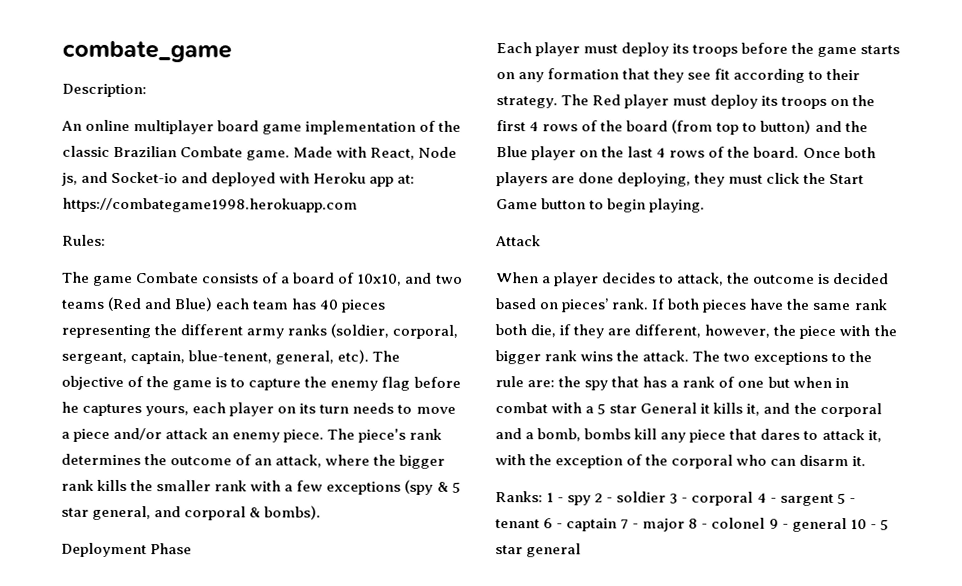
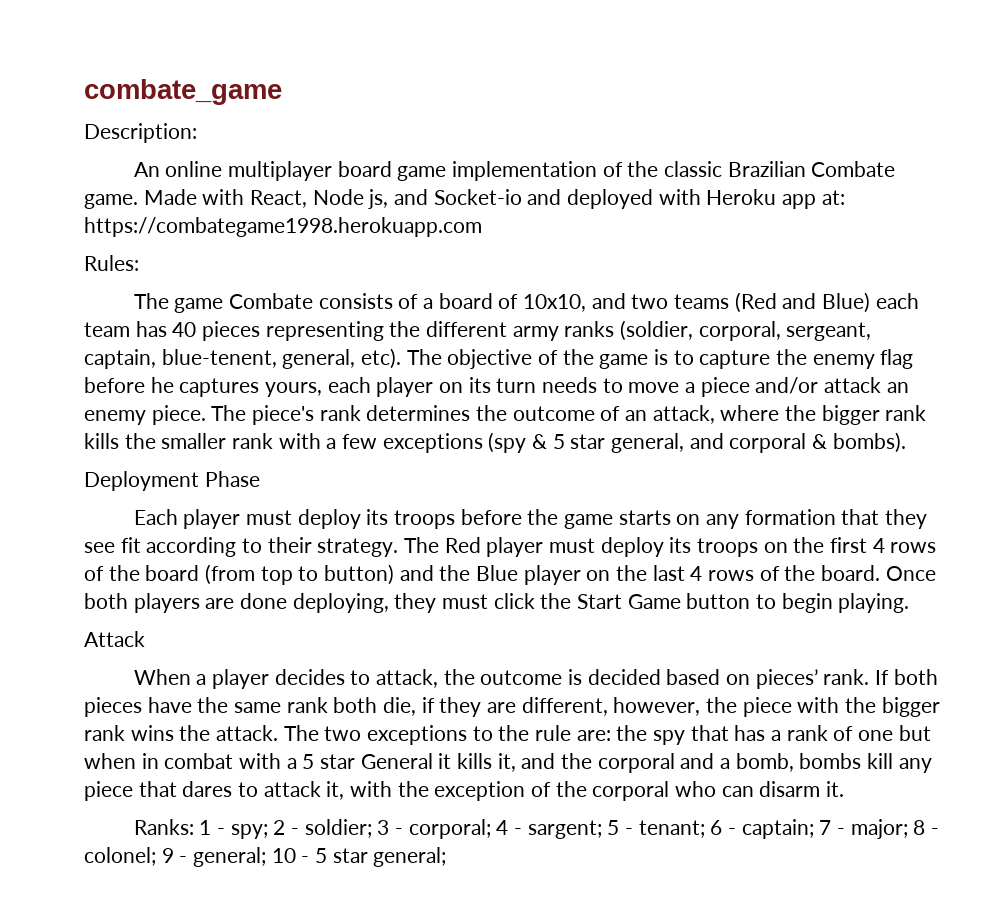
[567,495,592,506] spy -> [230,824,268,839] spy;
[616,491,667,503] soldier -> [304,819,372,838] soldier;
[691,491,754,506] corporal -> [408,819,491,839] corporal;
[779,493,834,506] sargent -> [527,820,602,839] sargent;
[495,519,540,529] tenant -> [638,820,705,838] tenant;
[566,518,618,532] captain -> [741,819,814,839] captain;
[642,518,686,532] major -> [850,819,908,839] major;
[711,517,766,529] colonel -> [84,847,156,866] colonel;
[791,517,847,533] general -> [193,847,267,867] general;
[526,543,582,558] general -> [373,847,447,867] general;

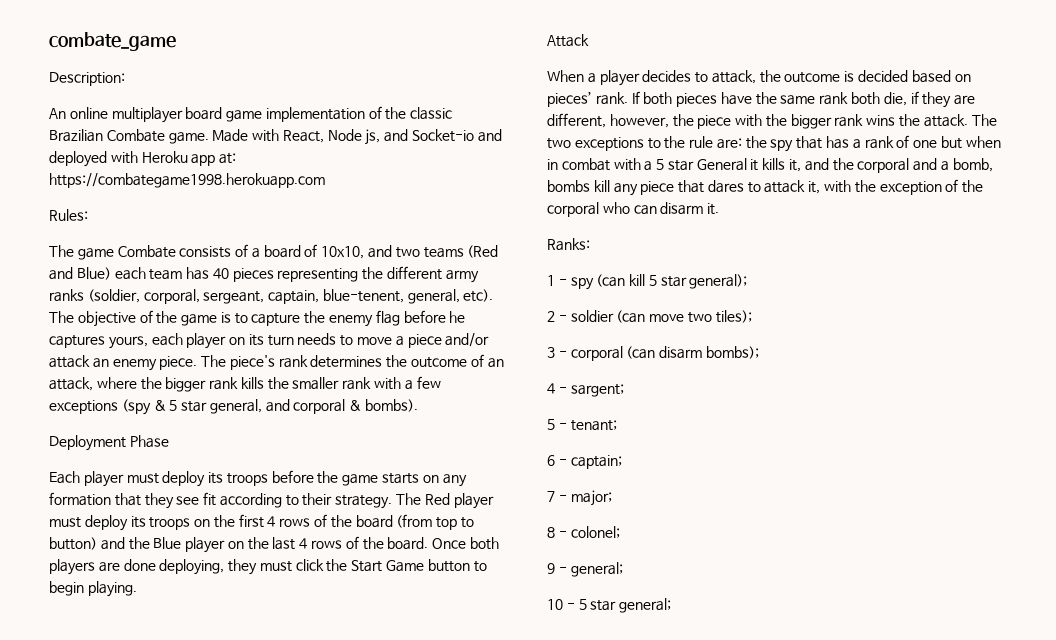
(194, 827) none -> (590, 244) //
[230,819,491,839] spy; 2 - soldier; 3 - corporal; -> [570,274,748,290] [547,310,752,323] [547,346,759,361] spy (can kill 5 star general); // 2 - soldier (can move two tiles); // 3 - corporal (can disarm bombs); //
(602, 829) none -> (624, 390) //
(705, 829) none -> (617, 425) //
(814, 829) none -> (622, 462) //
(908, 829) none -> (612, 498) //
(156, 856) none -> (620, 532) //
(267, 857) none -> (623, 569) //

